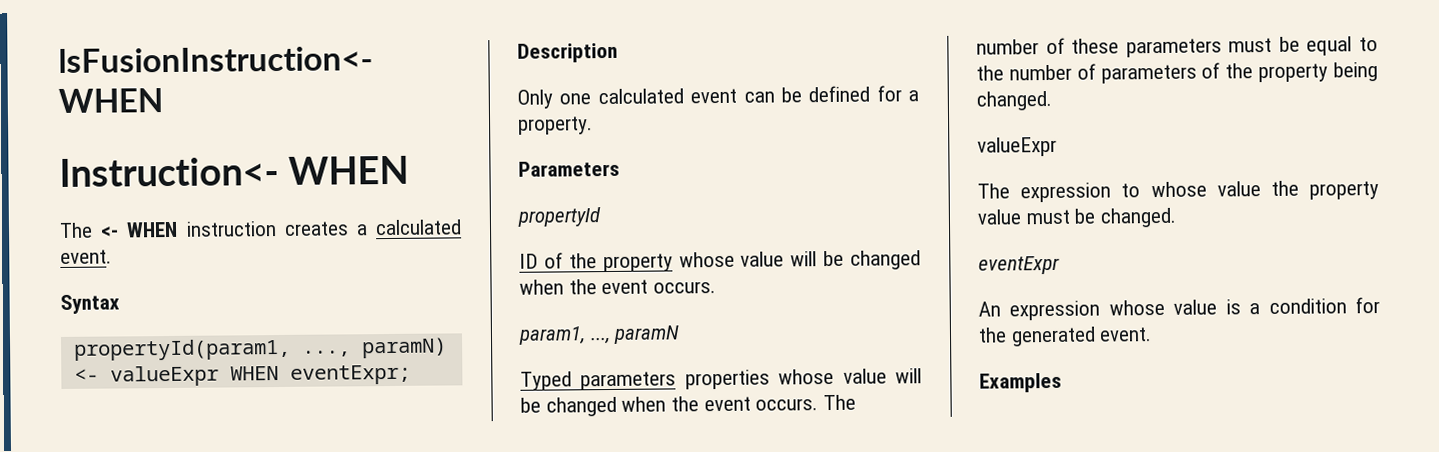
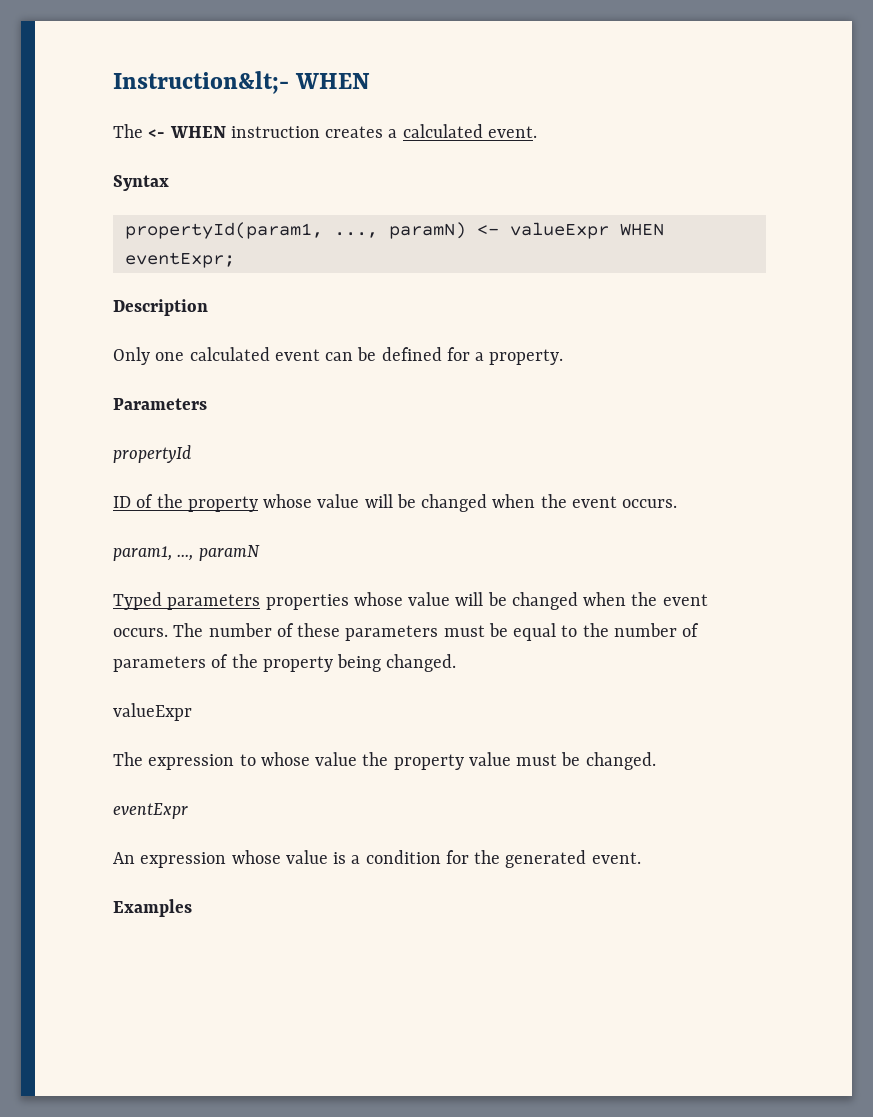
[58,46,373,73] [58,88,163,113] [59,157,279,187] lsFusionInstruction<- WHEN // Instruction<- -> [113,71,289,94] Instruction&lt;-

